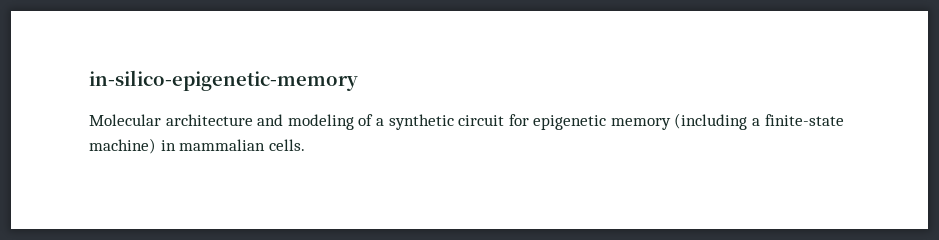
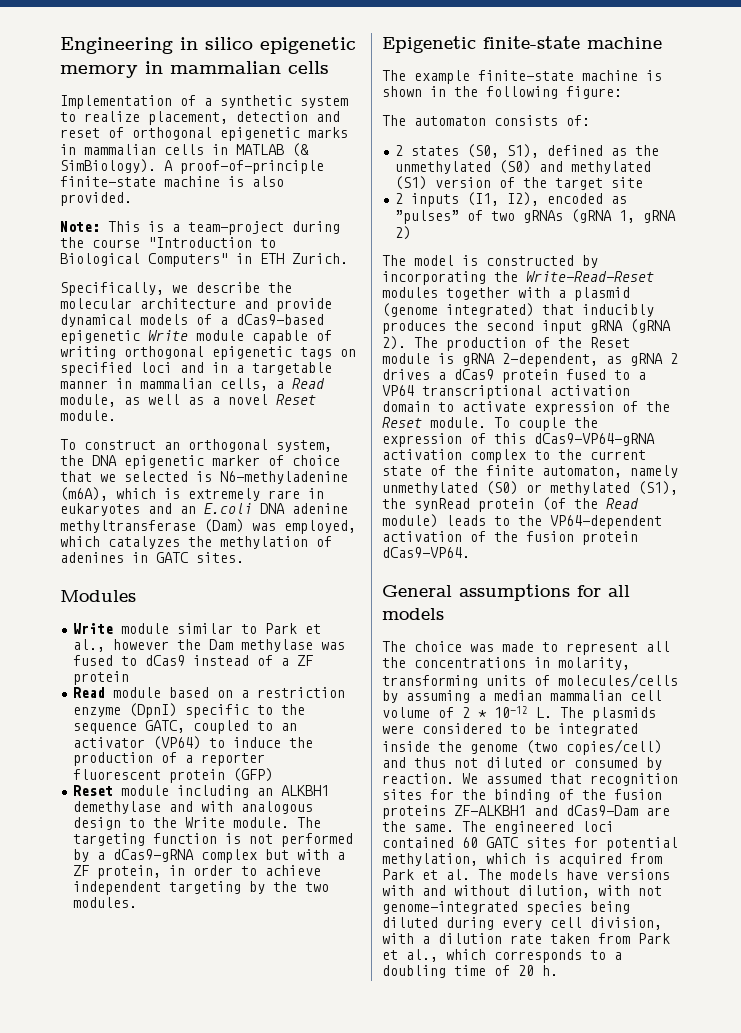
[89,70,358,91] [89,113,844,130] [89,138,305,154] in-silico-epigenetic-memory // Molecular architecture and modeling of a synthetic circuit for epigenetic memory (including a finite-state machine) in mammalian cells. -> [60,37,356,54] [60,61,329,78] [60,95,348,109] [60,111,340,125] [60,127,348,141] [60,143,309,157] [60,159,324,174] [60,176,284,187] [60,192,132,206] [60,221,340,235] [60,237,276,248] [60,253,348,267] [60,282,292,296] [60,298,332,312] [60,314,324,327] [60,330,332,344] [60,346,356,360] [60,362,332,376] [60,378,325,391] [60,394,316,407] [60,410,116,421] [60,439,332,452] [60,455,340,469] [60,471,348,484] [60,487,324,501] [60,503,348,516] [60,519,356,534] [60,536,332,549] [60,552,244,563] [60,590,136,602] [73,623,322,634] [73,639,346,652] [73,655,314,666] [73,671,130,685] [73,687,346,698] [73,703,306,718] [73,720,298,734] [73,736,314,750] [73,752,266,766] [73,768,274,783] [73,785,330,798] [73,801,314,814] [73,817,322,830] [73,833,354,847] [73,849,346,863] [73,865,322,879] [73,881,330,895] [73,897,138,908] [382,36,662,53] [382,70,662,84] [382,86,622,99] [382,115,590,126] [395,144,660,158] [395,160,652,174] [395,176,644,190] [395,192,628,207] [395,209,677,224] [395,226,412,240] [382,255,598,268] [382,271,654,285] [382,287,630,301] [382,303,654,317] [382,319,671,334] [382,336,630,351] [382,353,678,367] [382,369,646,383] [382,385,630,399] [382,401,670,415] [382,417,598,431] [382,433,655,447] [382,449,646,463] [382,465,678,478] [382,481,678,495] [382,497,639,512] [382,514,662,529] [382,531,638,545] [382,547,470,558] [382,584,630,601] [382,608,444,620] [382,641,670,655] [382,657,630,670] [382,673,678,688] [382,690,662,703] [382,706,656,721] [382,723,638,736] [382,739,662,755] [382,757,662,770] [382,773,678,786] [382,789,662,802] [382,805,670,819] [382,821,614,834] [382,837,678,851] [382,853,662,867] [382,869,670,880] [382,885,662,898] [382,901,630,915] [382,917,662,930] [382,933,670,944] [382,949,622,963] [382,965,558,978] Engineering in silico epigenetic memory in mammalian cells // Implementation of a synthetic system to realize placement, detection and reset of orthogonal epigenetic marks in mammalian cells in MATLAB (& SimBiology). A proof-of-principle finite-state machine is also provided. // Note: This is a team-project during the course "Introduction to Biological Computers" in ETH Zurich. // Specifically, we describe the molecular architecture and provide dynamical models of a dCas9-based epigenetic Write module capable of writing orthogonal epigenetic tags on specified loci and in a targetable manner in mammalian cells, a Read module, as well as a novel Reset module. // To construct an orthogonal system, the DNA epigenetic marker of choice that we selected is N6-methyladenine (m6A), which is extremely rare in eukaryotes and an E.coli DNA adenine methyltransferase (Dam) was employed, which catalyzes the methylation of adenines in GATC sites. // Modules // Write module similar to Park et al., however the Dam methylase was fused to dCas9 instead of a ZF protein // Read module based on a restriction enzyme (DpnI) specific to the sequence GATC, coupled to an activator (VP64) to induce the production of a reporter fluorescent protein (GFP) // Reset module including an ALKBH1 demethylase and with analogous design to the Write module. The targeting function is not performed by a dCas9-gRNA complex but with a ZF protein, in order to achieve independent targeting by the two modules. // Epigenetic finite-state machine // The example finite-state machine is shown in the following figure: // The automaton consists of: // 2 states (S0, S1), defined as the unmethylated (S0) and methylated (S1) version of the target site // 2 inputs (I1, I2), encoded as ”pulses” of two gRNAs (gRNA 1, gRNA 2) // The model is constructed by incorporating the Write-Read-Reset modules together with a plasmid (genome integrated) that inducibly produces the second input gRNA (gRNA 2). The production of the Reset module is gRNA 2-dependent, as gRNA 2 drives a dCas9 protein fused to a VP64 transcriptional activation domain to activate expression of the Reset module. To couple the expression of this dCas9-VP64-gRNA activation complex to the current state of the finite automaton, namely unmethylated (S0) or methylated (S1), the synRead protein (of the Read module) leads to the VP64-dependent activation of the fusion protein dCas9-VP64. // General assumptions for all models // The choice was made to represent all the concentrations in molarity, transforming units of molecules/cells by assuming a median mammalian cell volume of 2 * 10-12 L. The plasmids were considered to be integrated inside the genome (two copies/cell) and thus not diluted or consumed by reaction. We assumed that recognition sites for the binding of the fusion proteins ZF-ALKBH1 and dCas9-Dam are the same. The engineered loci contained 60 GATC sites for potential methylation, which is acquired from Park et al. The models have versions with and without dilution, with not genome-integrated species being diluted during every cell division, with a dilution rate taken from Park et al., which corresponds to a doubling time of 20 h.

